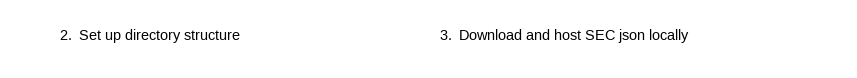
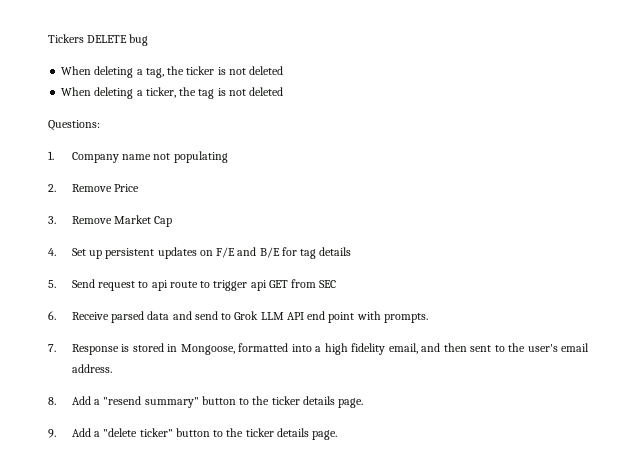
[60,29,241,43] [440,29,690,43] 2. Set up directory structure // 3. Download and host SEC json locally -> [48,34,149,46] [61,66,284,78] [61,87,284,99] [48,120,100,131] [48,151,228,163] [48,184,140,192] [48,215,173,227] [48,247,352,259] [48,279,337,291] [48,311,428,323] [48,343,589,355] [71,364,112,373] [48,396,364,408] [48,428,338,440] Tickers DELETE bug // When deleting a tag, the ticker is not deleted // When deleting a ticker, the tag is not deleted // Questions: // 1. Company name not populating // 2. Remove Price // 3. Remove Market Cap // 4. Set up persistent updates on F/E and B/E for tag details // 5. Send request to api route to trigger api GET from SEC // 6. Receive parsed data and send to Grok LLM API end point with prompts. // 7. Response is stored in Mongoose, formatted into a high fidelity email, and then sent to the user's email address. // 8. Add a "resend summary" button to the ticker details page. // 9. Add a "delete ticker" button to the ticker details page.

